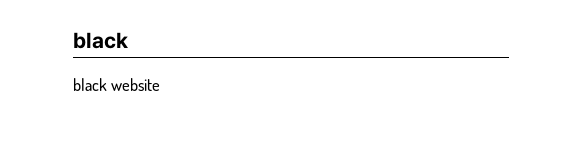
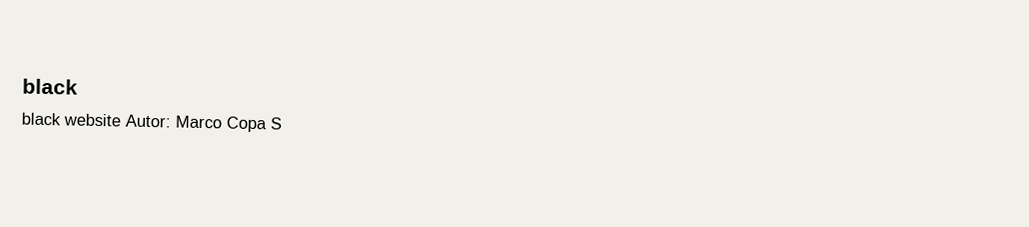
(161, 84) none -> [125,114,282,133] Autor: Marco Copa S

